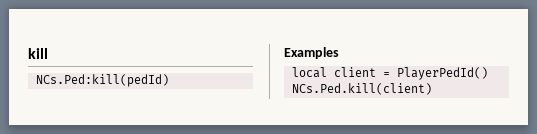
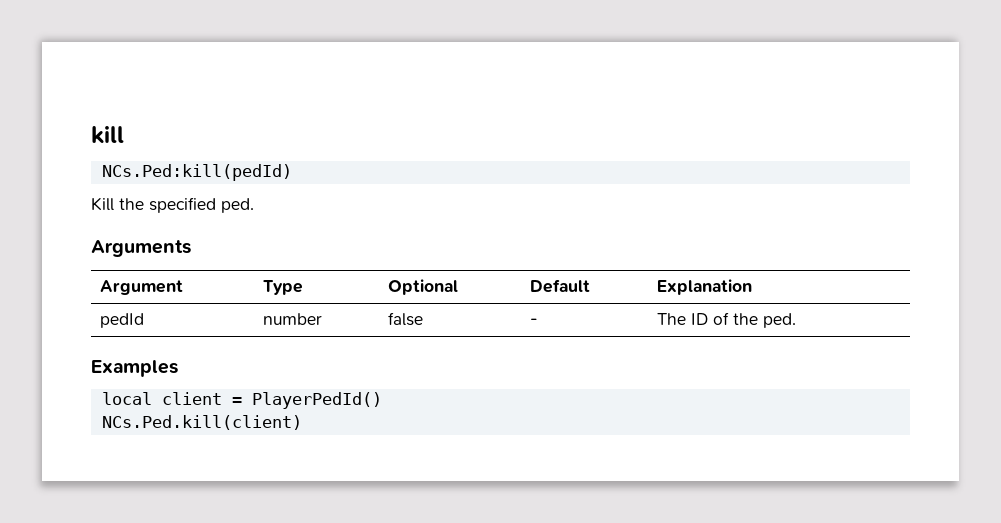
(169, 80) none -> [91,197,254,213] [91,240,191,257] [99,280,183,295] [262,280,303,295] [387,279,458,295] [529,279,590,293] [656,279,752,295] [99,313,144,328] [262,313,322,325] [387,312,423,326] [529,318,538,325] [656,312,796,328] // Kill the specified ped. // Arguments // Argument | Type | Optional | Default | Explanation // pedId | number | false | - | The ID of the ped.

